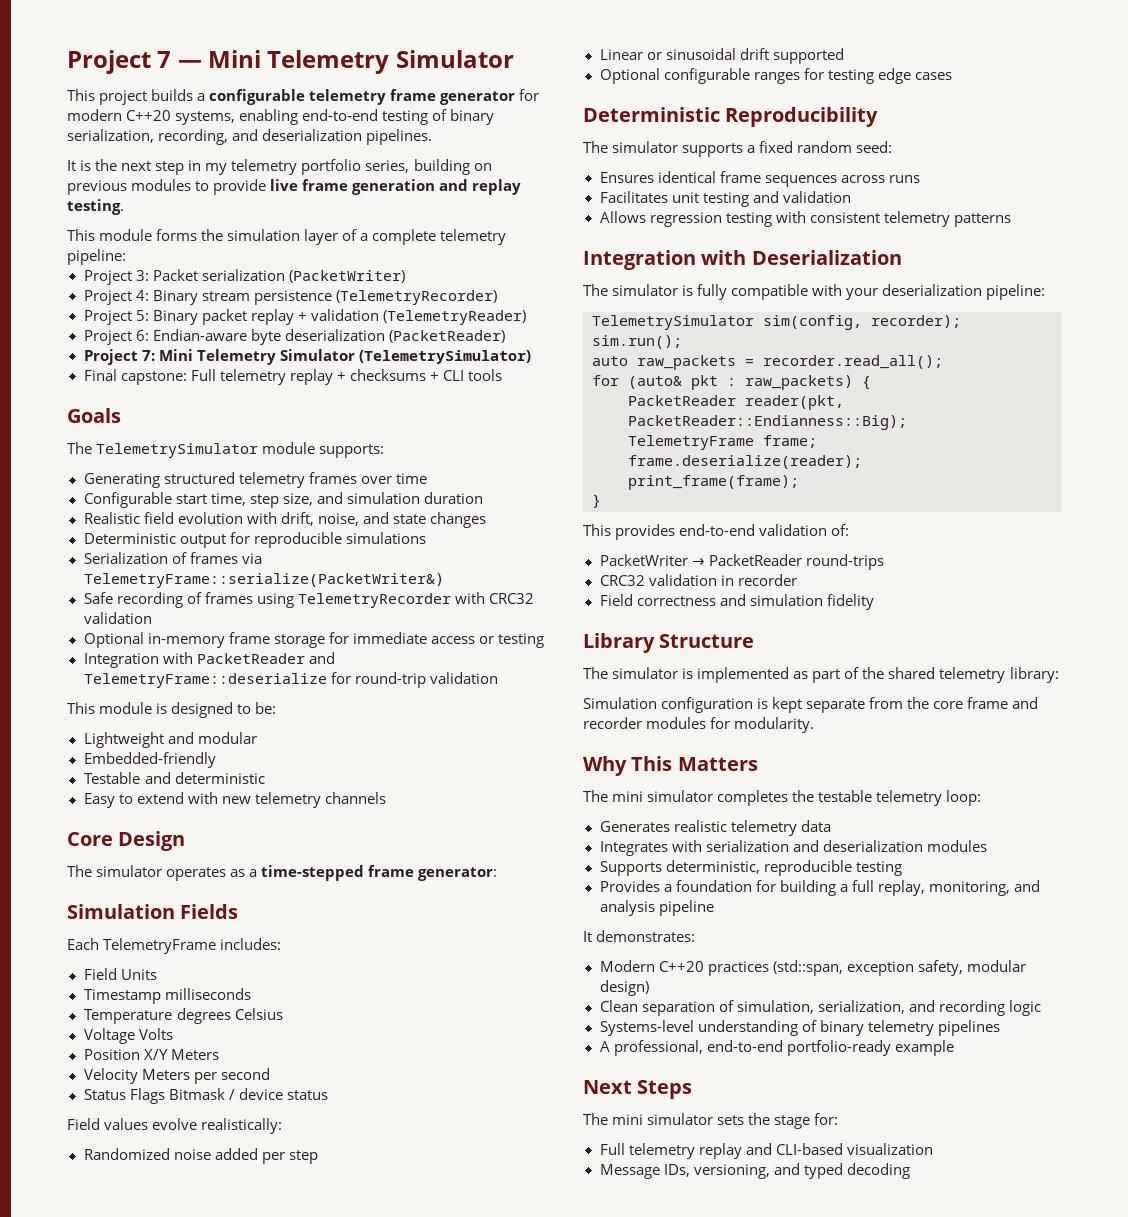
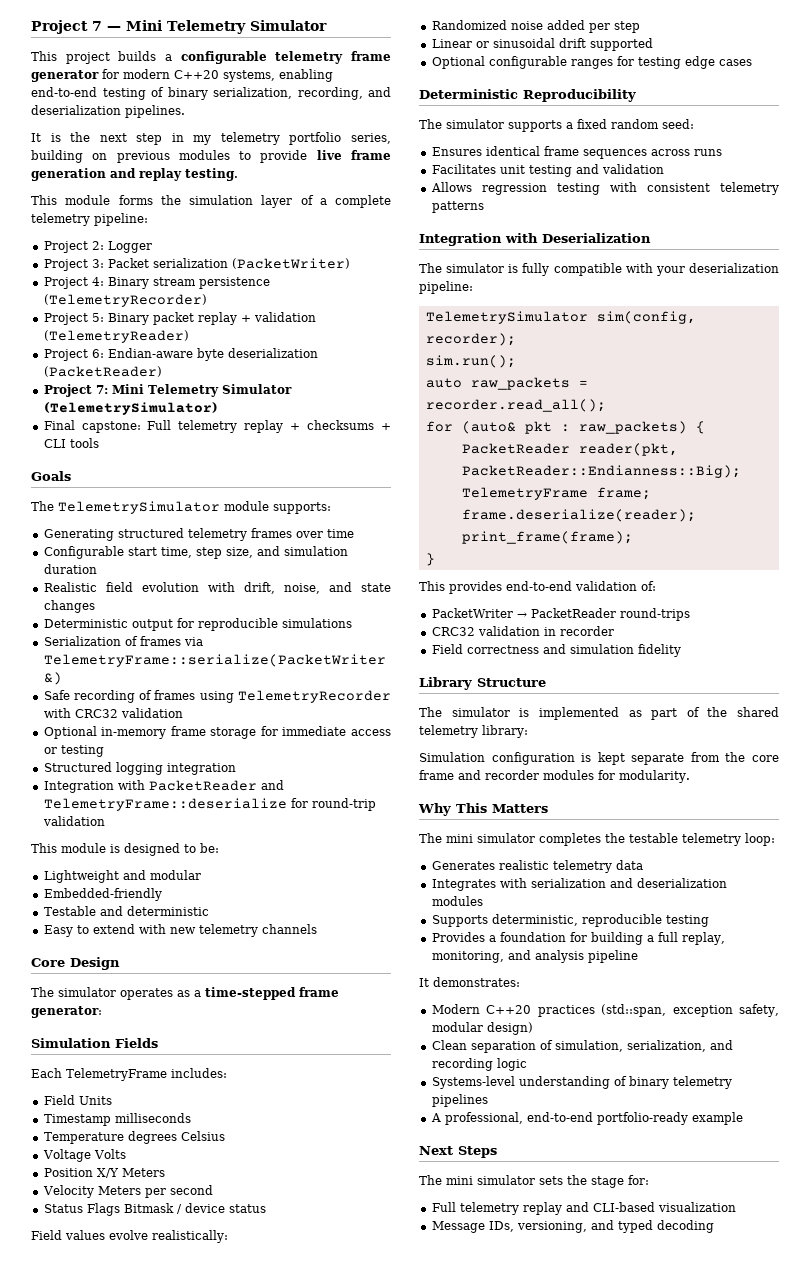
(126, 257) none -> [43,241,152,253] // Project 2: Logger
(544, 640) none -> [43,762,236,775] // Structured logging integration

